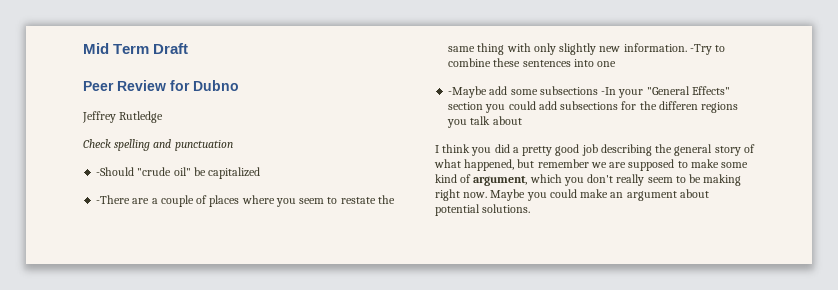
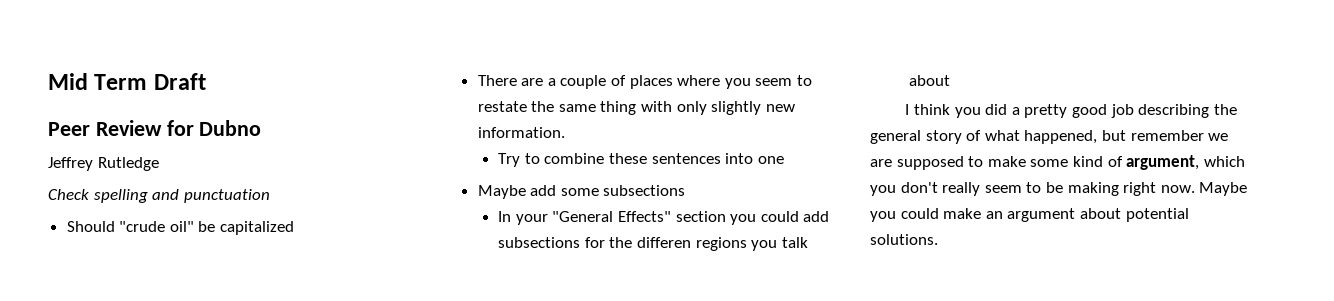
[96,167,135,176] -Should -> [66,221,115,232] Should
[96,195,131,204] -There -> [477,75,517,86] There
[689,44,712,55] -Try -> [498,153,521,167] // Try
[448,86,488,98] -Maybe -> [477,185,526,199] Maybe
[601,87,617,95] -In -> [498,211,512,222] // In

